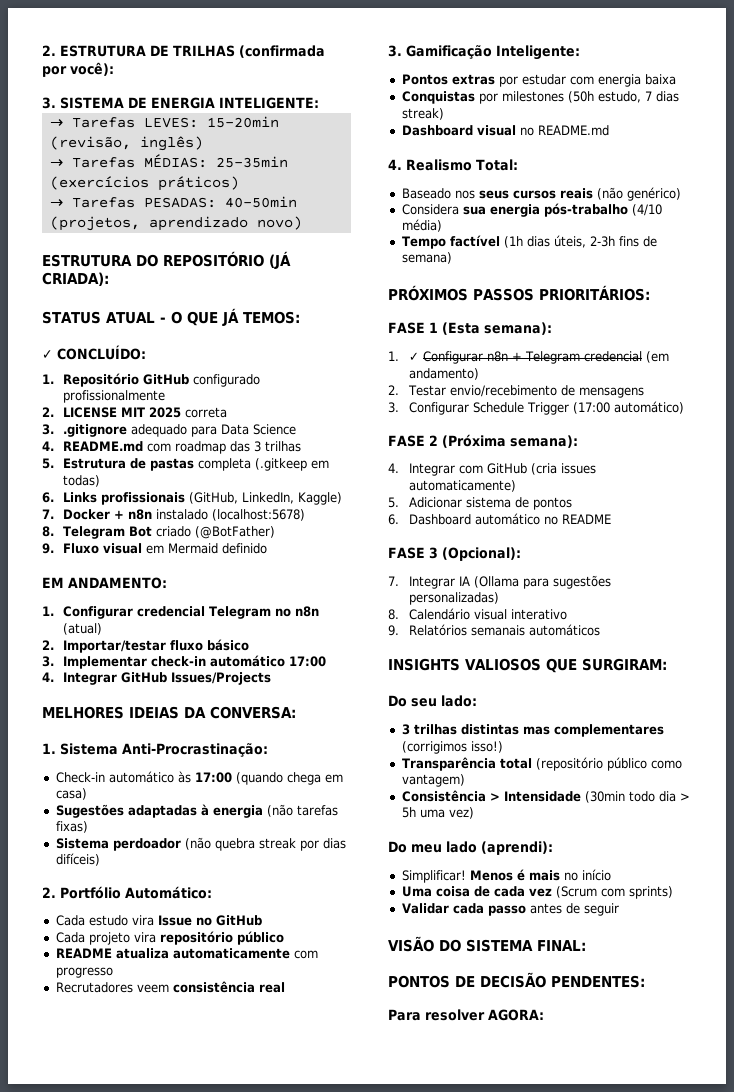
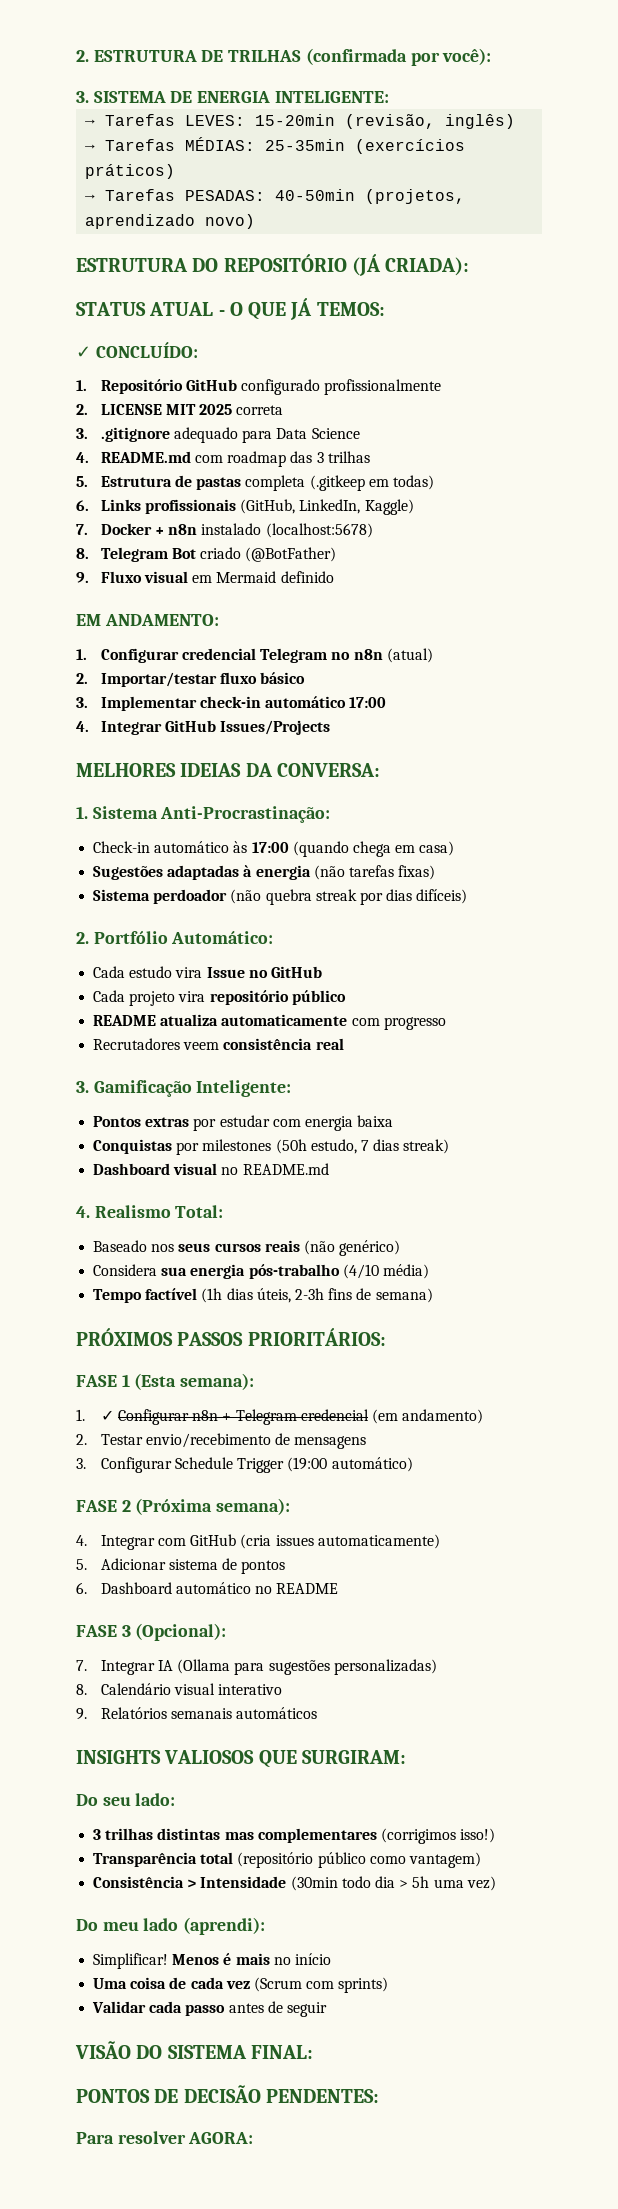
[573,402,611,414] (17:00 -> [287,1457,328,1472] (19:00

